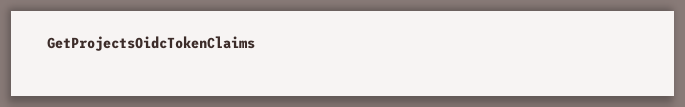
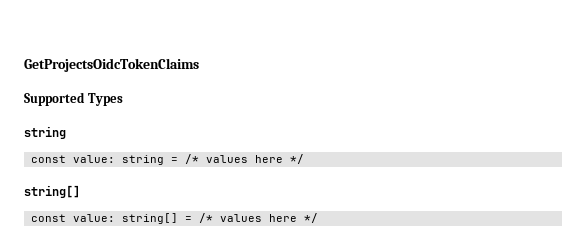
(255, 43) none -> [24,92,123,106] [24,126,66,139] [31,154,305,165] [24,185,80,198] [31,213,319,224] // Supported Types // string // const value: string = /* values here */ // string[] // const value: string[] = /* values here */

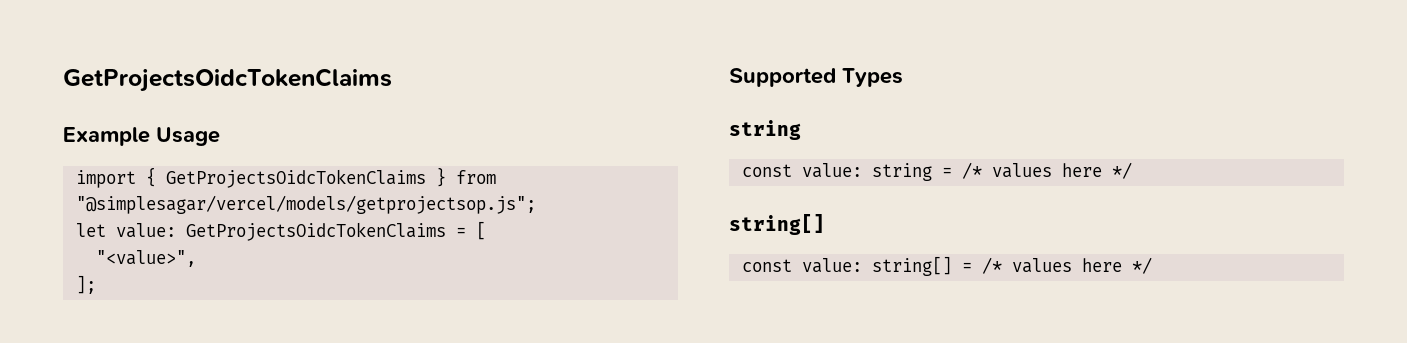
[24,58,199,72] GetProjectsOidcTokenClaims -> [63,68,392,92] [63,127,220,146] [75,167,496,188] [75,195,536,214] [75,221,486,241] [95,250,196,267] [75,275,96,294] GetProjectsOidcTokenClaims // Example Usage // import { GetProjectsOidcTokenClaims } from "@simplesagar/vercel/models/getprojectsop.js"; // let value: GetProjectsOidcTokenClaims = [ // "<value>", // ];

